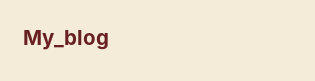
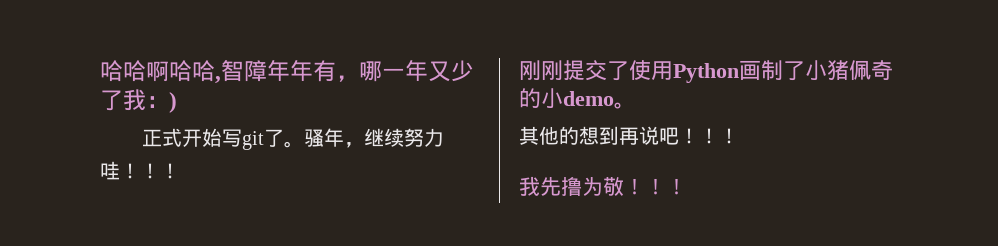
[23,30,109,50] My_blog -> [100,60,474,84] [100,89,177,113] [141,128,444,150] [100,161,180,180] [519,60,893,83] [519,88,636,109] [519,126,739,145] [519,176,687,196] 哈哈啊哈哈,智障年年有，哪一年又少了我：) // 正式开始写git了。骚年，继续努力哇！！！ // 刚刚提交了使用Python画制了小猪佩奇的小demo。 // 其他的想到再说吧！！！ // 我先撸为敬！！！

